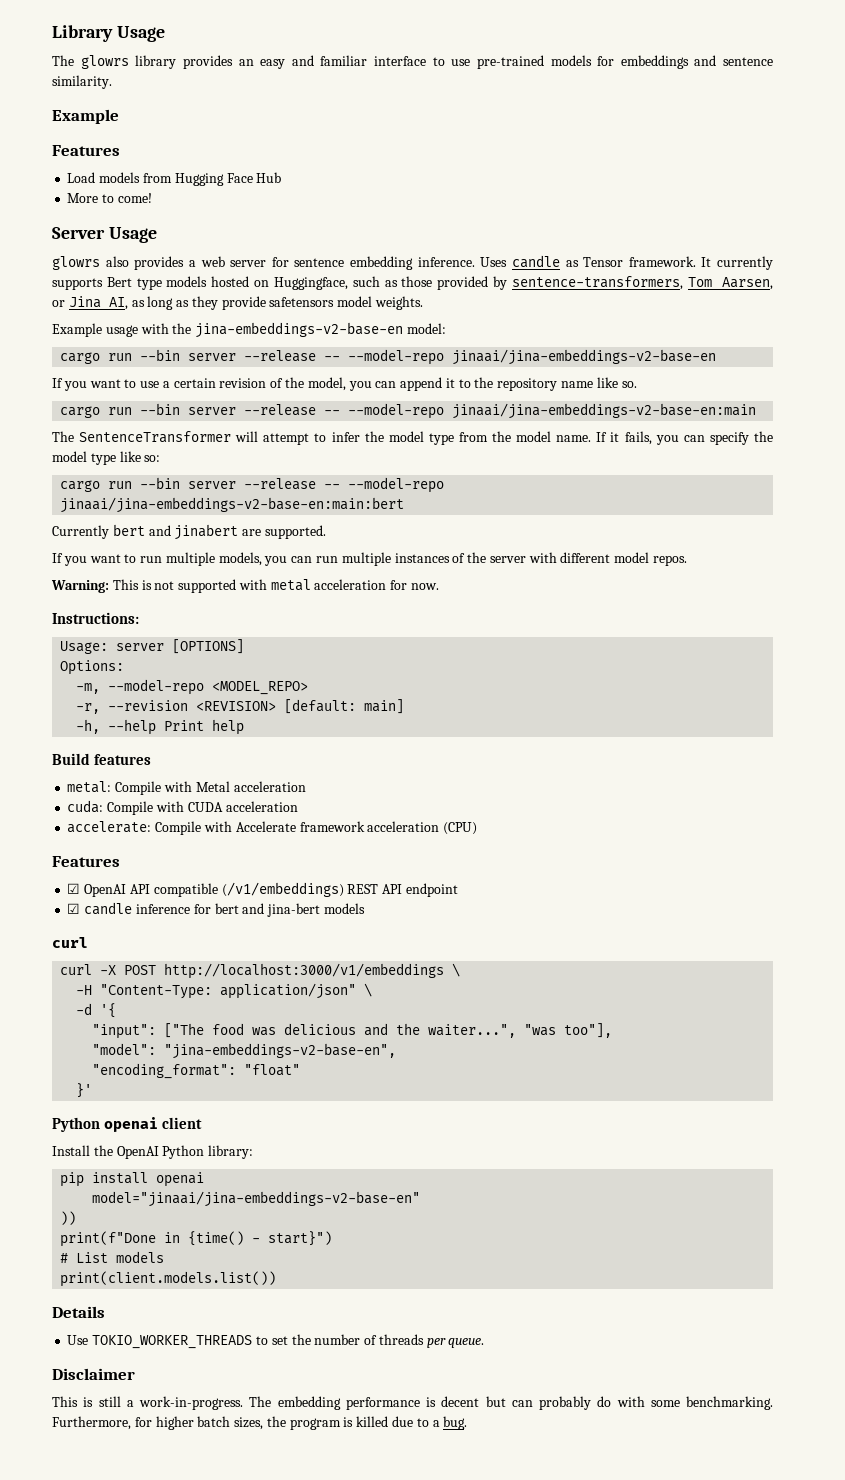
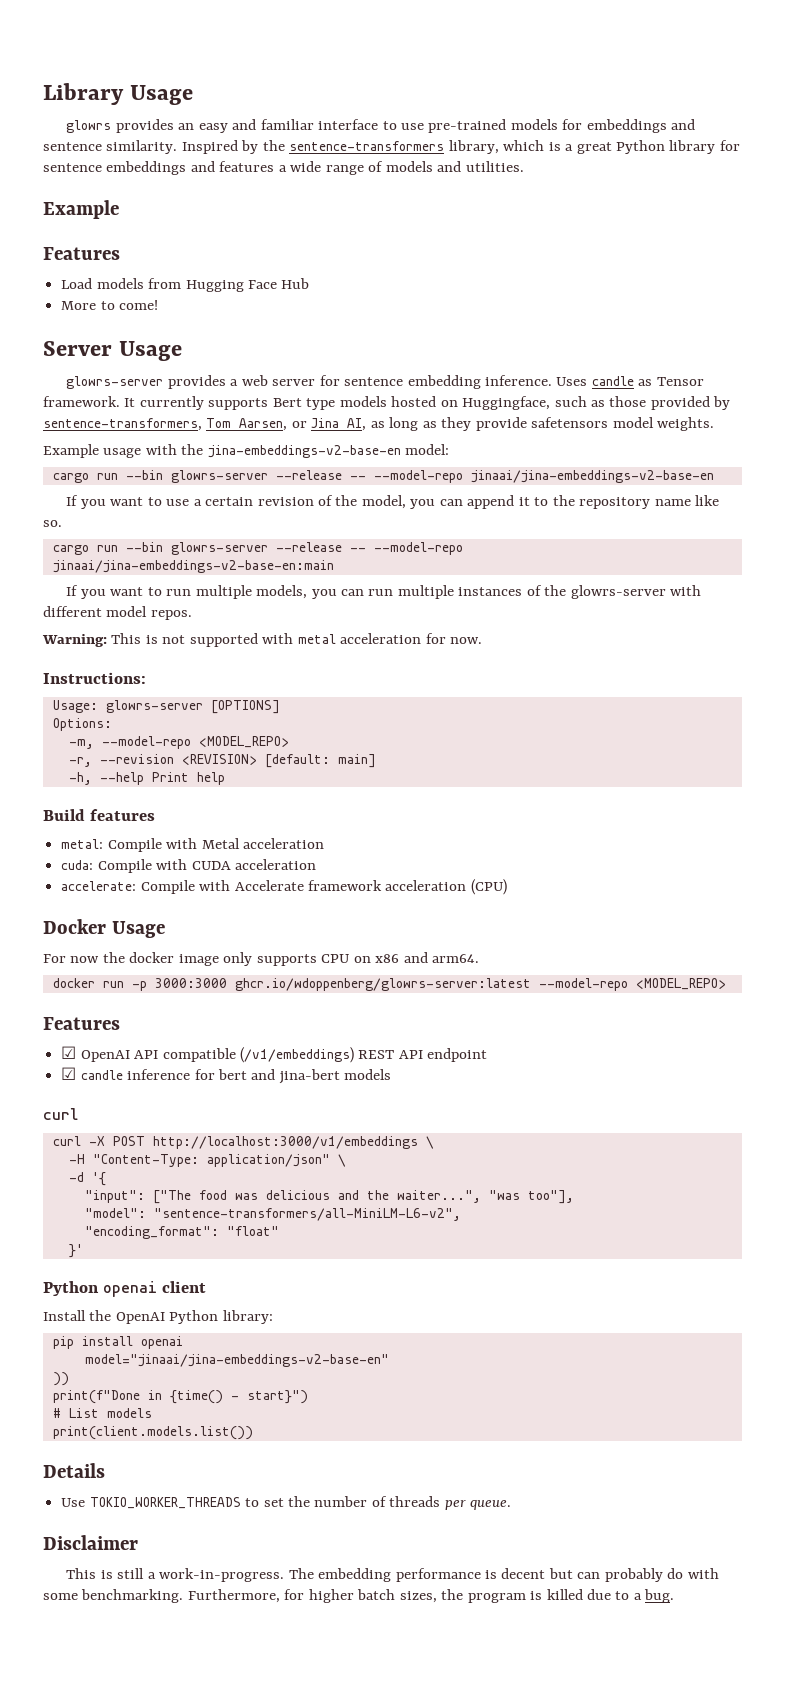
[52,55,177,69] The glowrs library -> [66,120,112,133] glowrs
(112, 82) none -> [181,140,740,154] [43,161,524,175] Inspired by the sentence-transformers library, which is a great Python library for sentence embeddings and features a wide range of models and utilities.
[52,256,129,270] glowrs also -> [66,376,164,389] glowrs-server
[188,353,237,361] server -> [170,470,268,483] glowrs-server
[188,407,237,415] server -> [170,542,268,555] glowrs-server
[52,431,773,445] [52,451,161,465] [60,477,445,493] [60,497,405,513] [52,524,326,540] // The SentenceTransformer will attempt to infer the model type from the model name. If it fails, you can specify the model type like so: // cargo run --bin server --release -- --model-repo jinaai/jina-embeddings-v2-base-en:main:bert // Currently bert and jinabert are supported. -> (334, 566) none
[489,556,526,563] server -> [570,585,666,599] glowrs-server
[116,643,165,651] server -> [105,700,203,713] glowrs-server
(478, 828) none -> [43,919,165,938] [43,952,480,966] [52,978,726,991] // Docker Usage // For now the docker image only supports CPU on x86 and arm64. // docker run -p 3000:3000 ghcr.io/wdoppenberg/glowrs-server:latest --model-repo <MODEL_REPO>
[164,1043,397,1059] "jina-embeddings-v2-base-en", -> [153,1208,461,1221] "sentence-transformers/all-MiniLM-L6-v2",

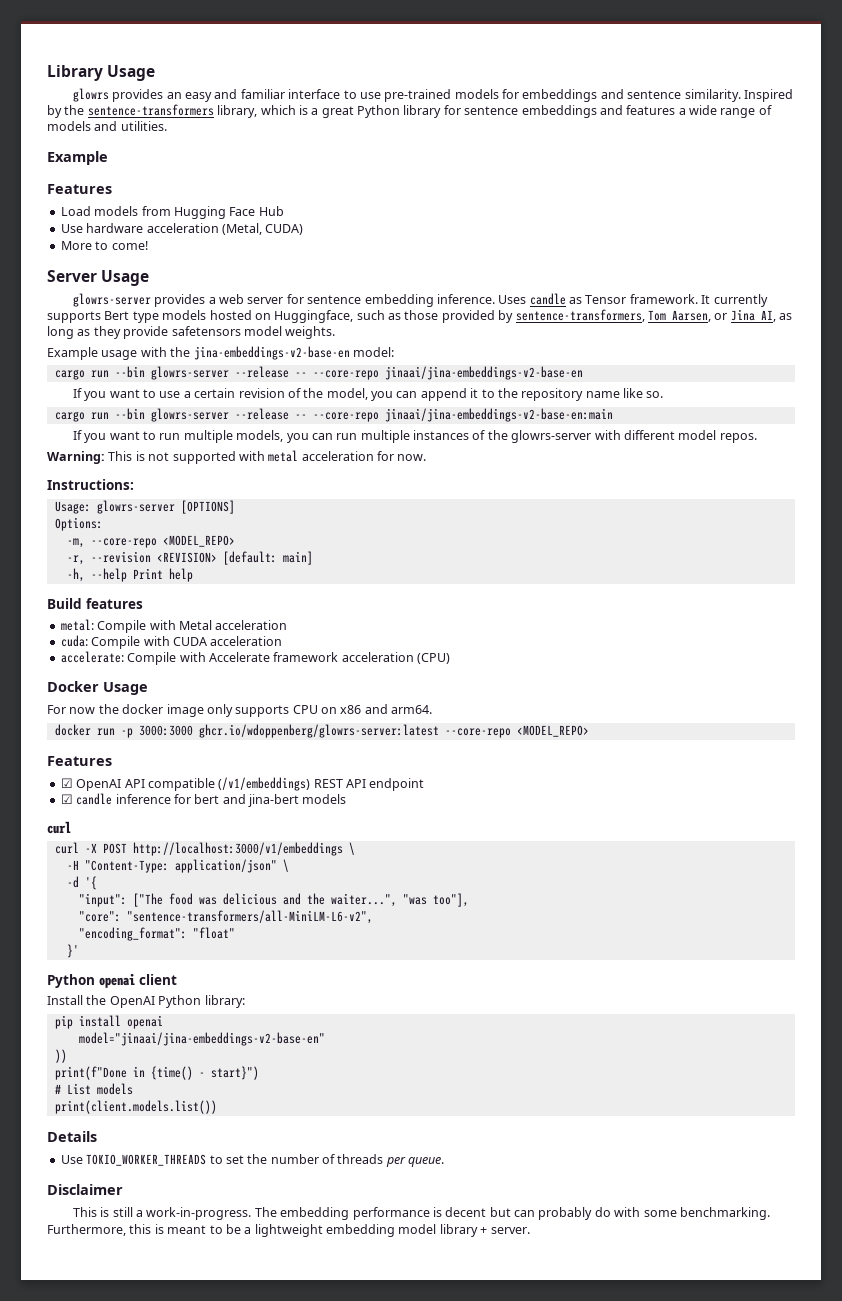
(310, 283) none -> [60,223,304,235] // Use hardware acceleration (Metal, CUDA)
[373,470,463,483] --model-repo -> [312,370,379,380] --core-repo
[373,542,463,555] --model-repo -> [312,412,379,422] --core-repo
[101,736,191,749] --model-repo -> [90,538,157,548] --core-repo
[538,978,628,991] --model-repo -> [444,728,511,738] --core-repo
[84,1208,146,1218] "model": -> [78,911,121,922] "core":
[284,1589,675,1603] for higher batch sizes, the program is killed due to a bug. -> [129,1224,530,1237] this is meant to be a lightweight embedding model library + server.

